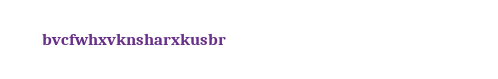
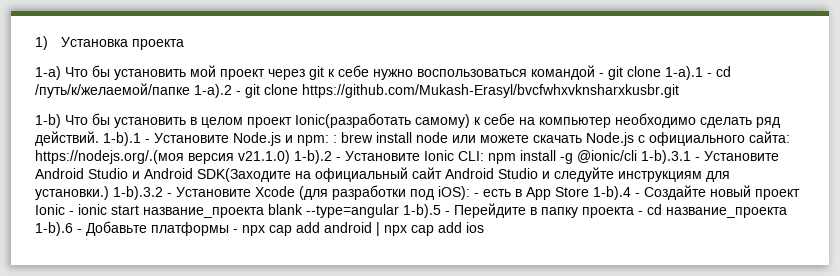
[42,33,226,45] bvcfwhxvknsharxkusbr -> [35,36,184,50] [35,65,731,80] [35,83,679,98] [35,113,780,128] [35,131,790,146] [35,150,779,164] [35,167,730,182] [35,185,800,200] [35,203,787,218] [35,221,484,236] 1) Установка проекта // 1-а) Что бы установить мой проект через git к себе нужно воспользоваться командой - git clone 1-а).1 - cd /путь/к/желаемой/папке 1-а).2 - git clone https://github.com/Mukash-Erasyl/bvcfwhxvknsharxkusbr.git // 1-b) Что бы установить в целом проект Ionic(разработать самому) к себе на компьютер необходимо сделать ряд действий. 1-b).1 - Установите Node.js и npm: : brew install node или можете скачать Node.js с официального сайта: https://nodejs.org/.(моя версия v21.1.0) 1-b).2 - Установите Ionic CLI: npm install -g @ionic/cli 1-b).3.1 - Установите Android Studio и Android SDK(Заходите на официальный сайт Android Studio и следуйте инструкциям для установки.) 1-b).3.2 - Установите Xcode (для разработки под iOS): - есть в App Store 1-b).4 - Создайте новый проект Ionic - ionic start название_проекта blank --type=angular 1-b).5 - Перейдите в папку проекта - cd название_проекта 1-b).6 - Добавьте платформы - npx cap add android | npx cap add ios

